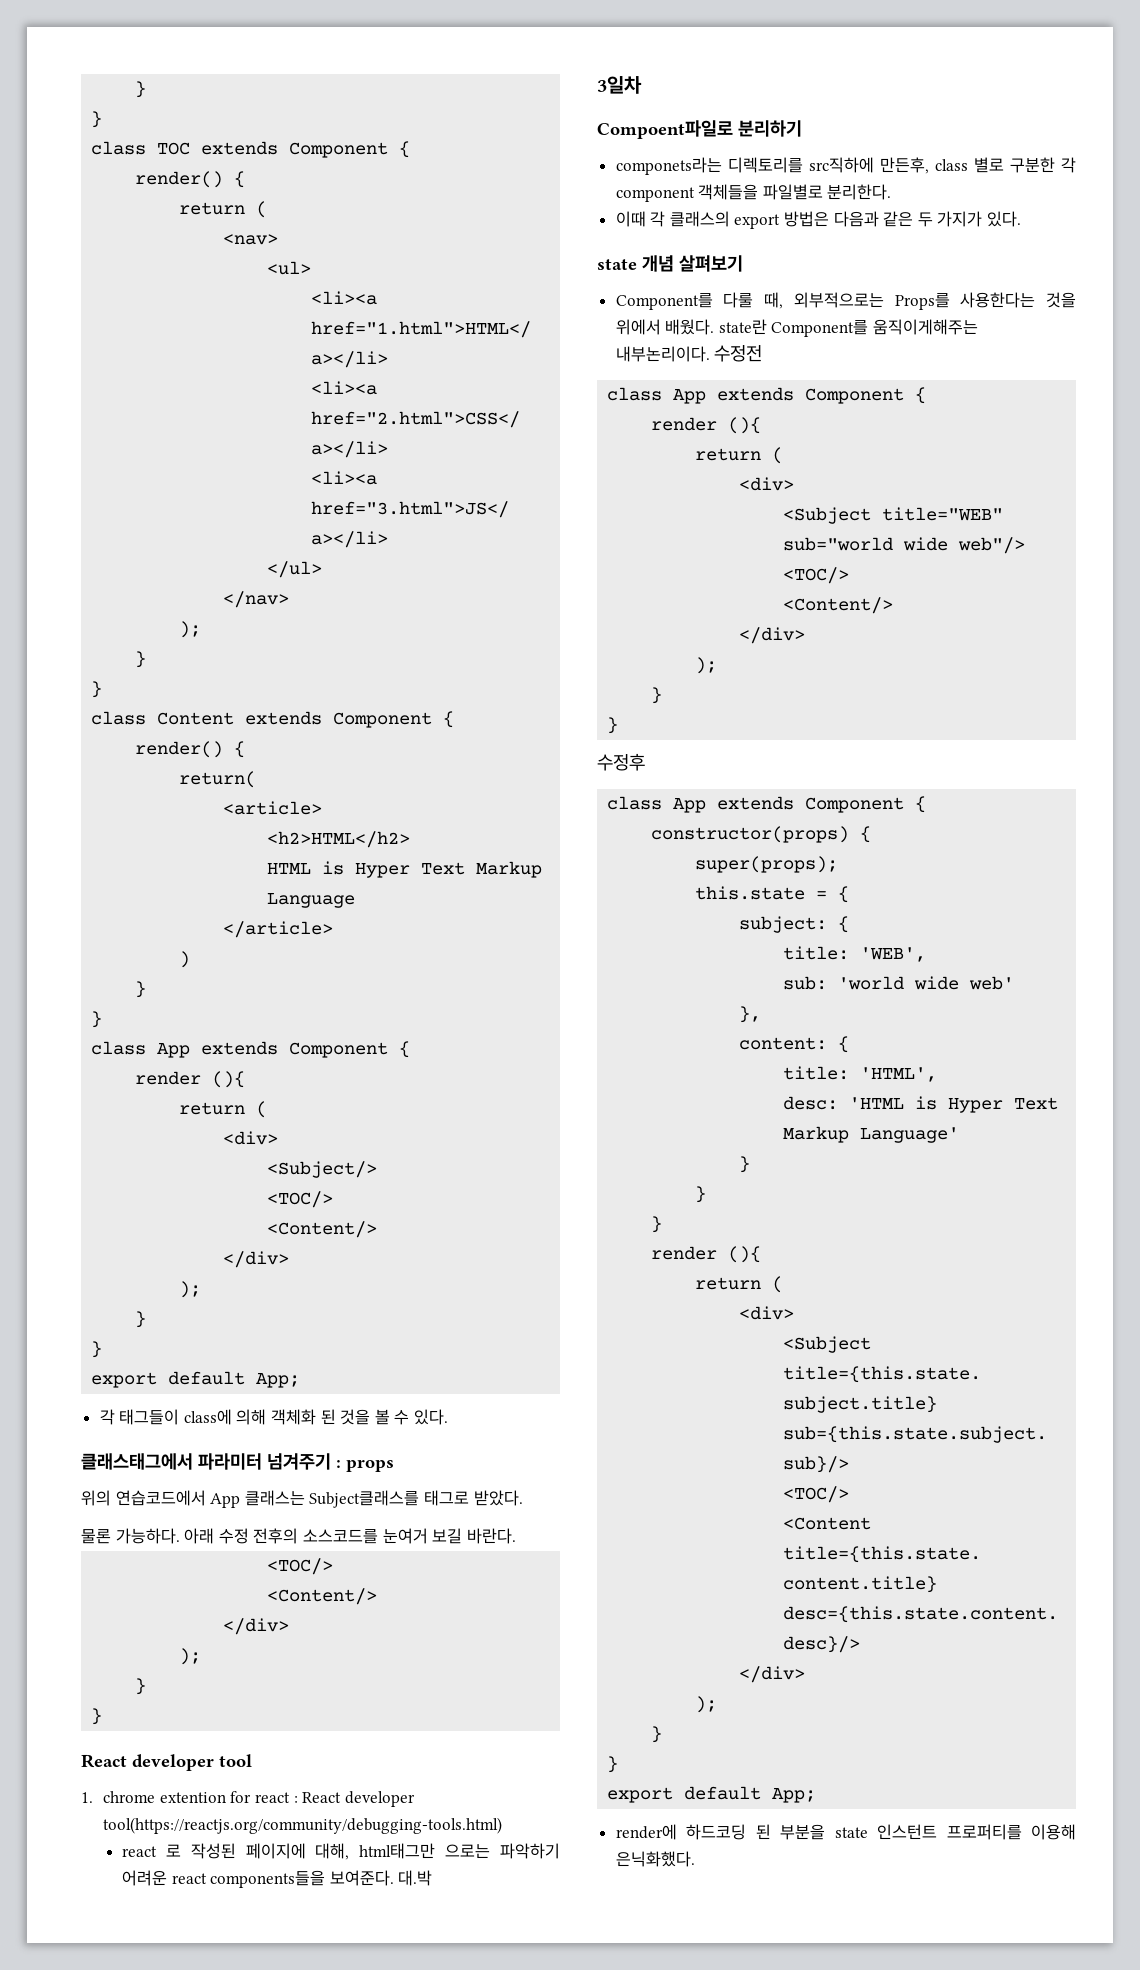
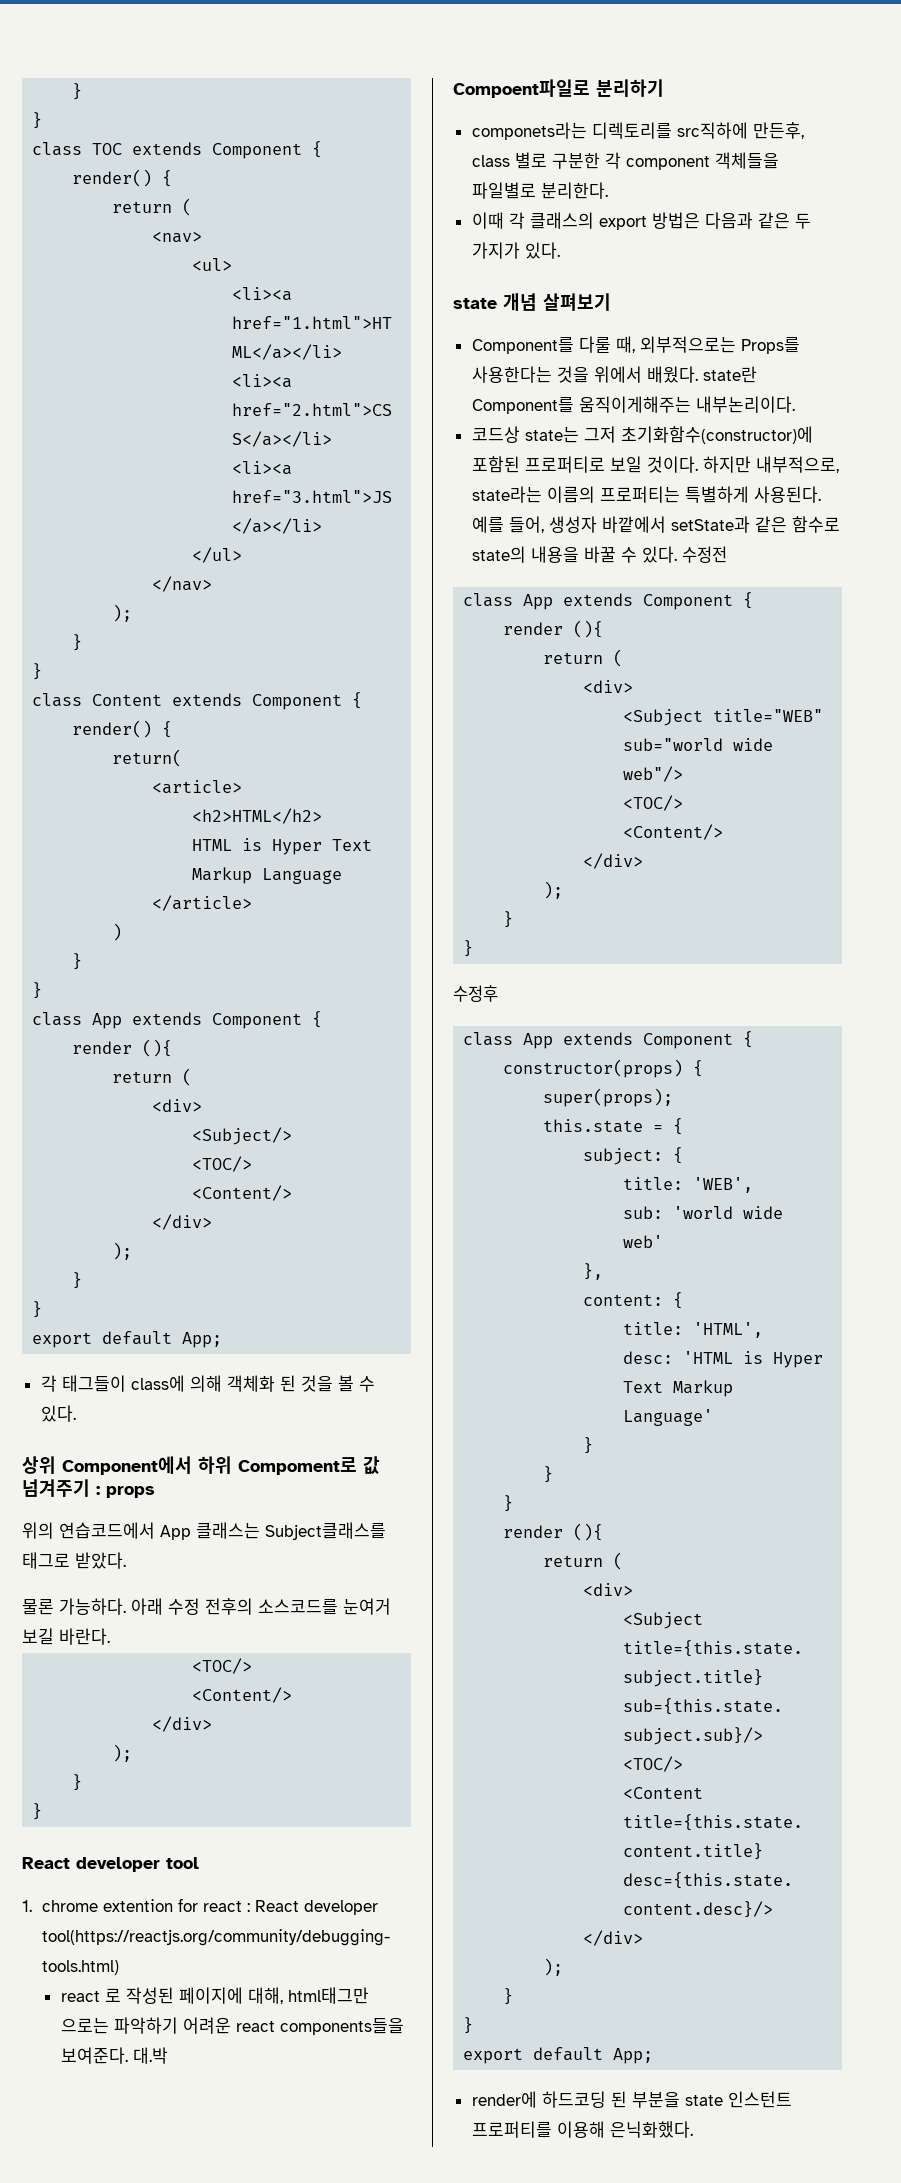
[81,1453,262,1470] 클래스태그에서 파라미터 -> [22,1456,380,1475] 상위 Component에서 하위 Compoment로 값
[597,76,642,94] // 3일차 -> (168, 2055) none
(710, 354) none -> [471,426,813,444] [471,456,839,473] [471,486,821,503] [471,516,840,533] [471,546,677,563] // 코드상 state는 그저 초기화함수(constructor)에 포함된 프로퍼티로 보일 것이다. 하지만 내부적으로, state라는 이름의 프로퍼티는 특별하게 사용된다. 예를 들어, 생성자 바깥에서 setState과 같은 함수로 state의 내용을 바꿀 수 있다.

